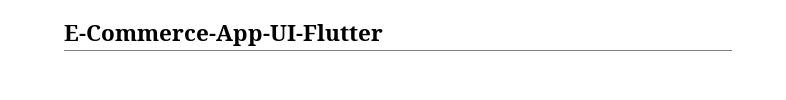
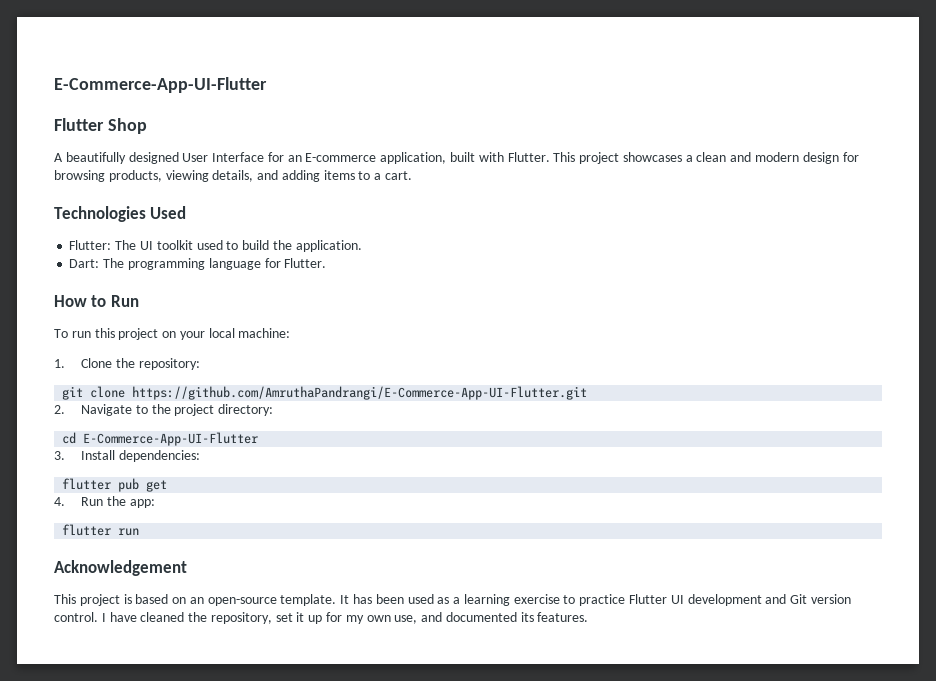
[64,24,383,46] E-Commerce-App-UI-Flutter -> [54,77,267,93] [54,118,147,134] [54,152,859,164] [54,170,413,182] [54,206,187,222] [69,240,362,252] [69,258,327,270] [54,295,139,307] [54,328,291,340] [54,358,200,370] [62,386,588,400] [54,404,274,416] [62,432,259,446] [54,450,200,462] [62,478,168,492] [54,496,155,508] [62,524,140,536] [54,560,187,576] [54,594,851,606] [54,612,589,624] E-Commerce-App-UI-Flutter // Flutter Shop // A beautifully designed User Interface for an E-commerce application, built with Flutter. This project showcases a clean and modern design for browsing products, viewing details, and adding items to a cart. // Technologies Used // Flutter: The UI toolkit used to build the application. // Dart: The programming language for Flutter. // How to Run // To run this project on your local machine: // 1. Clone the repository: // git clone https://github.com/AmruthaPandrangi/E-Commerce-App-UI-Flutter.git // 2. Navigate to the project directory: // cd E-Commerce-App-UI-Flutter // 3. Install dependencies: // flutter pub get // 4. Run the app: // flutter run // Acknowledgement // This project is based on an open-source template. It has been used as a learning exercise to practice Flutter UI development and Git version control. I have cleaned the repository, set it up for my own use, and documented its features.

